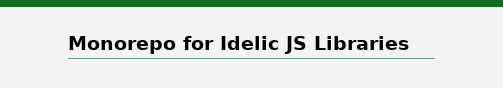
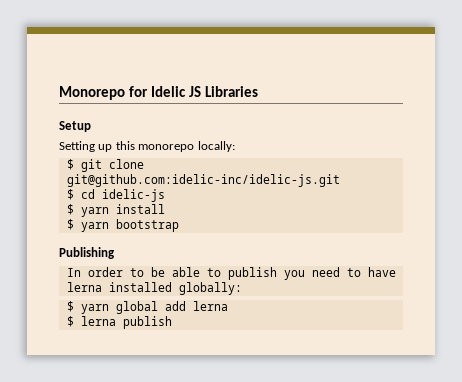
(409, 43) none -> [59,121,91,132] [59,141,235,152] [66,159,144,172] [66,174,340,187] [66,189,165,202] [66,204,165,217] [66,219,179,232] [59,247,115,259] [66,267,396,280] [66,282,242,295] [66,301,228,314] [66,316,172,329] // Setup // Setting up this monorepo locally: // $ git clone git@github.com:idelic-inc/idelic-js.git // $ cd idelic-js // $ yarn install // $ yarn bootstrap // Publishing // In order to be able to publish you need to have lerna installed globally: // $ yarn global add lerna // $ lerna publish

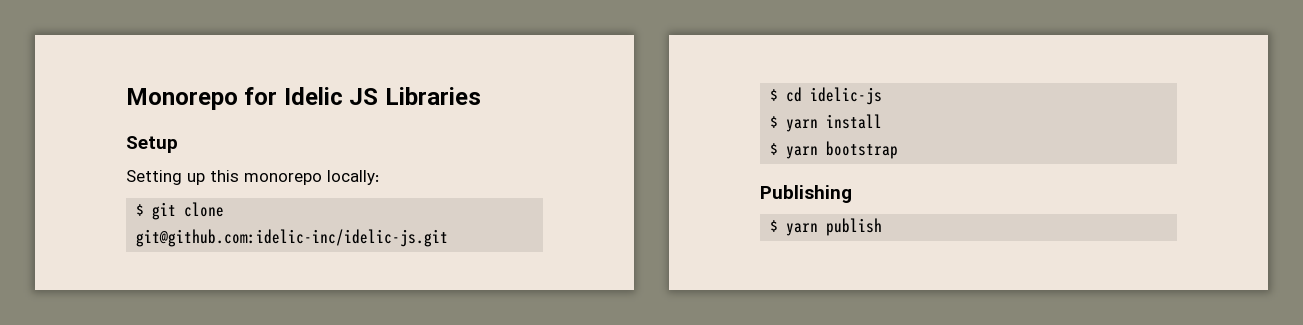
[66,267,396,280] [66,282,242,295] [66,301,228,314] [66,316,116,327] In order to be able to publish you need to have lerna installed globally: // $ yarn global add lerna // $ lerna -> [770,220,819,236] $ yarn

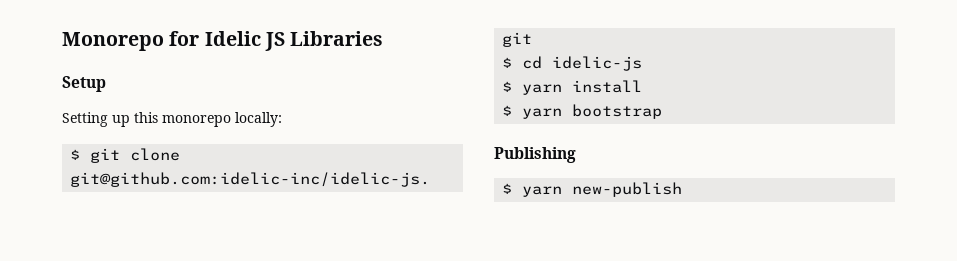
[826,218,883,236] publish -> [572,182,683,197] new-publish

